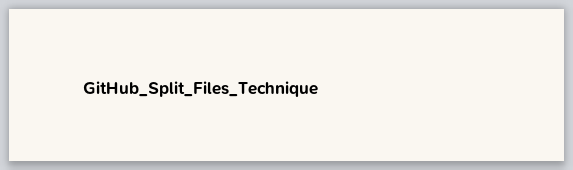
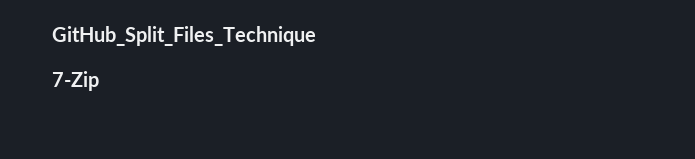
(318, 89) none -> [52,71,99,91] // 7-Zip

